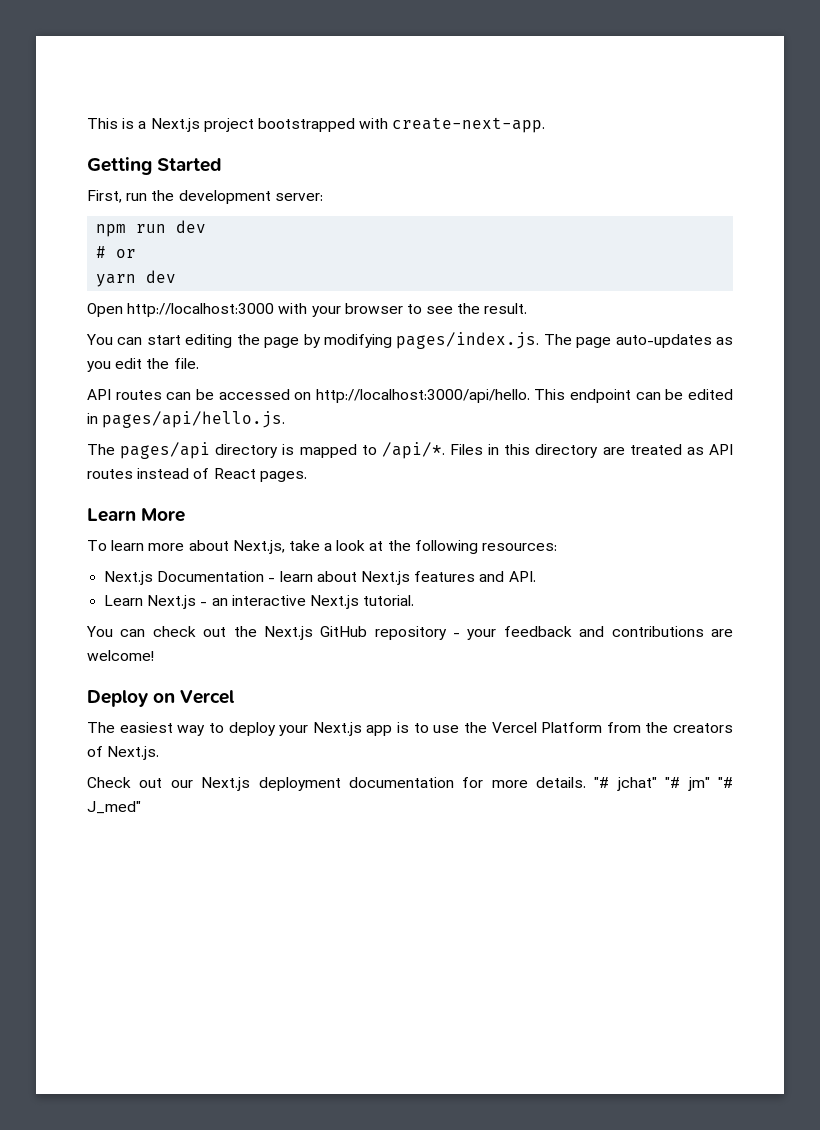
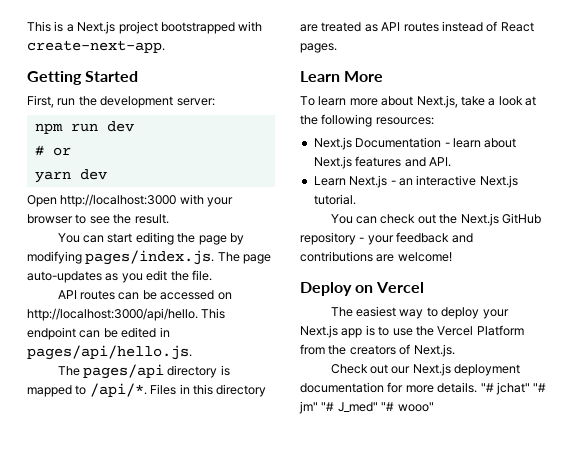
(141, 807) none -> [381,402,434,412] "# wooo"

